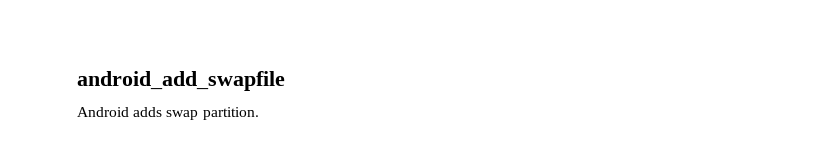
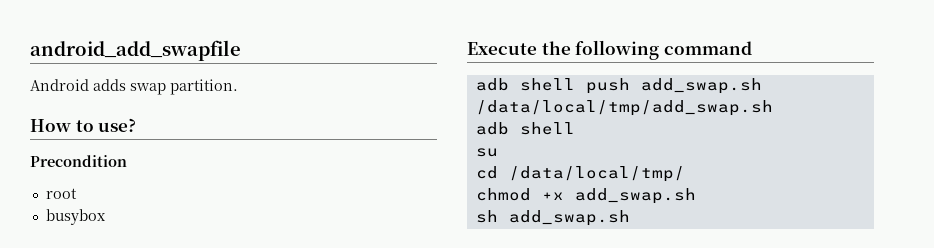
(259, 113) none -> [30,118,137,132] [30,155,127,167] [45,188,77,199] [45,209,106,225] [467,40,752,60] [475,78,762,94] [475,100,773,116] [475,122,575,135] [475,148,498,157] [475,166,685,182] [475,188,696,204] [475,210,630,226] // How to use? // Precondition // root // busybox // Execute the following command // adb shell push add_swap.sh /data/local/tmp/add_swap.sh // adb shell // su // cd /data/local/tmp/ // chmod +x add_swap.sh // sh add_swap.sh

